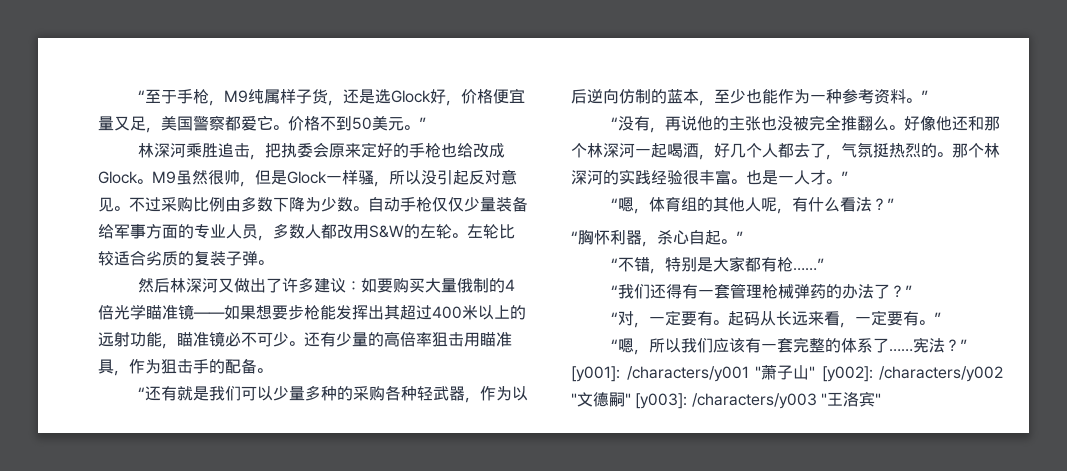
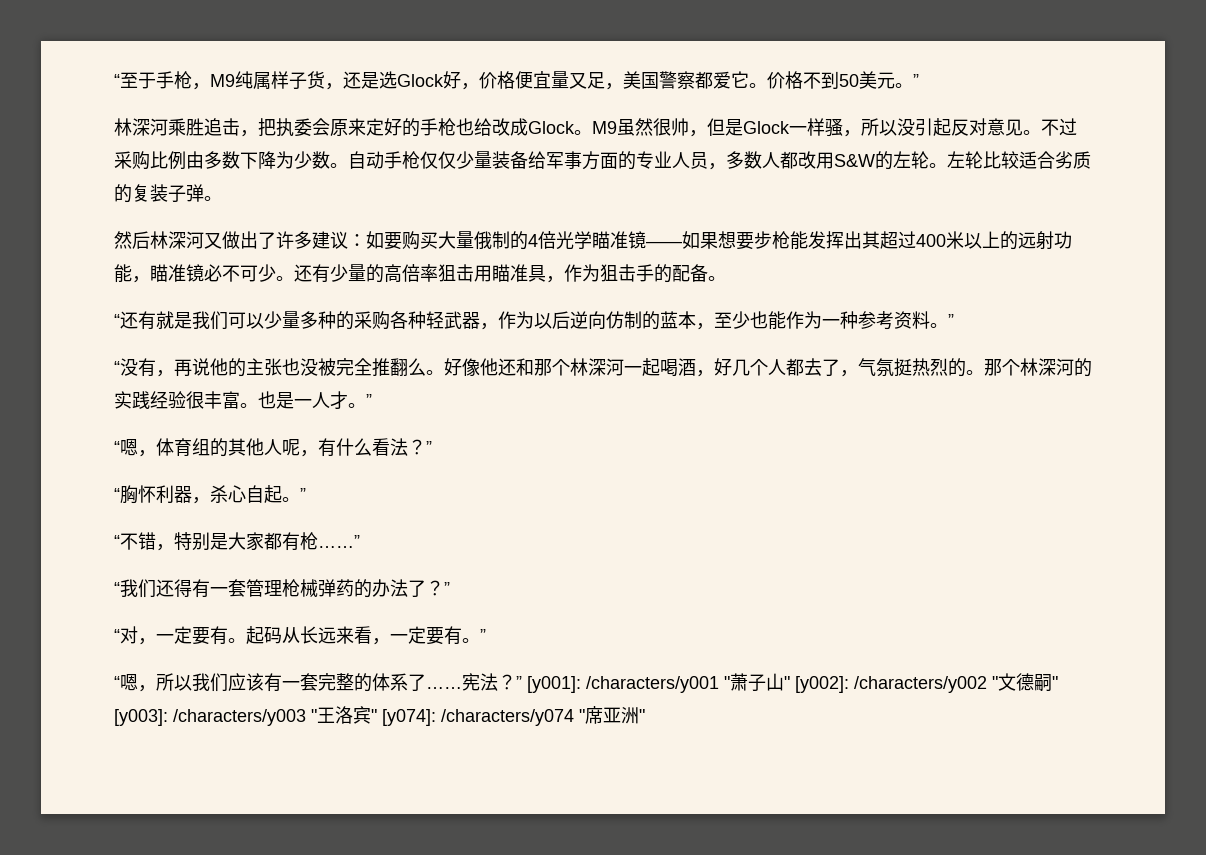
(881, 399) none -> [382,706,645,726] [y074]: /characters/y074 "席亚洲"

